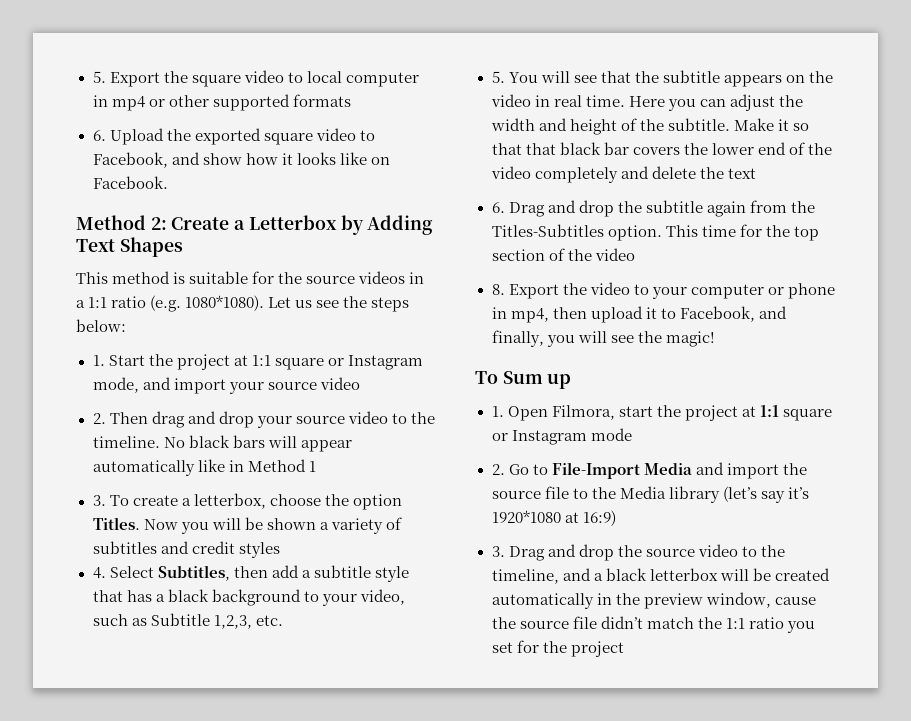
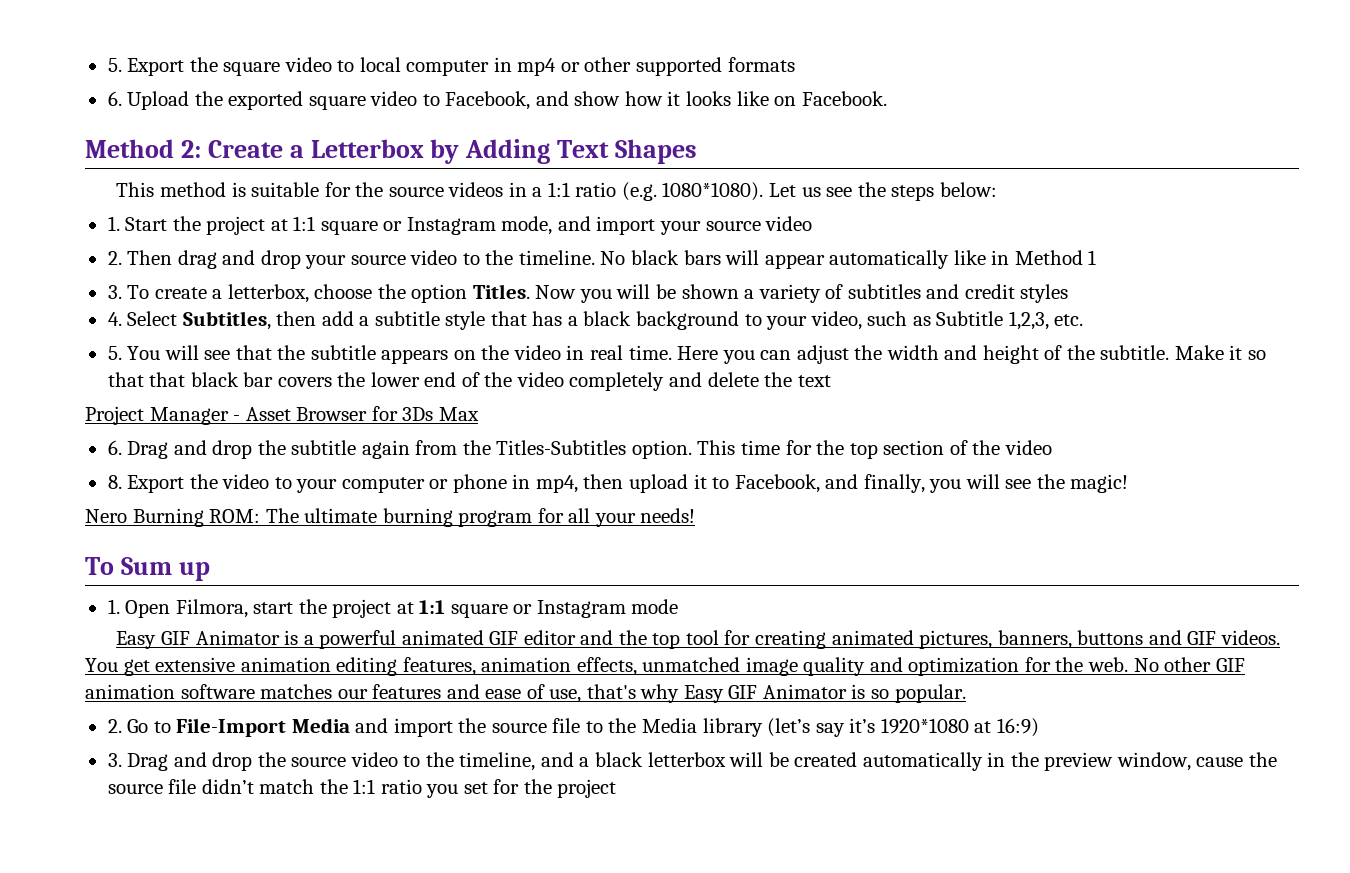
(756, 173) none -> [85,406,479,425] // Project Manager - Asset Browser for 3Ds Max
(715, 339) none -> [85,508,696,527] // Nero Burning ROM: The ultimate burning program for all your needs!
(632, 434) none -> [116,630,1280,649] [85,657,1245,676] [85,684,966,703] // Easy GIF Animator is a powerful animated GIF editor and the top tool for creating animated pictures, banners, buttons and GIF videos. You get extensive animation editing features, animation effects, unmatched image quality and optimization for the web. No other GIF animation software matches our features and ease of use, that's why Easy GIF Animator is so popular.

